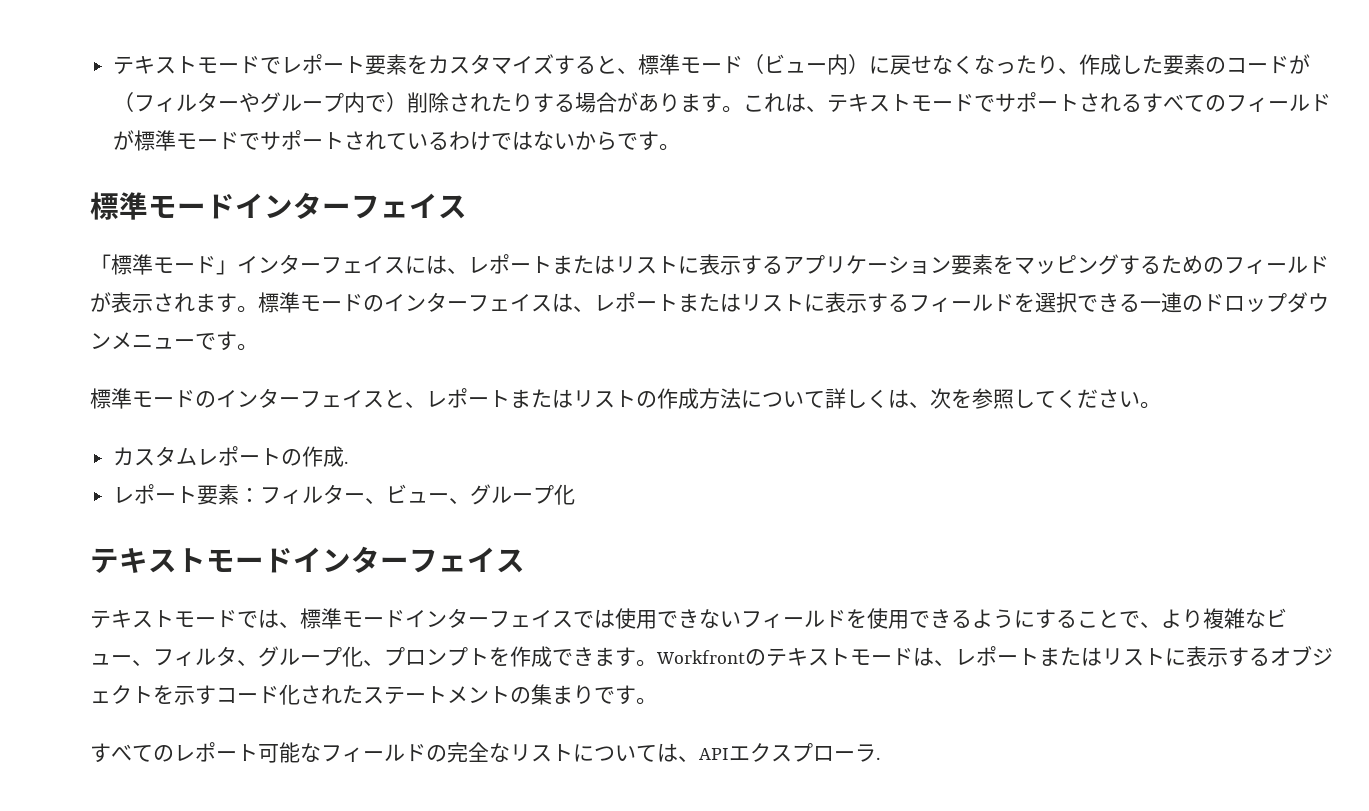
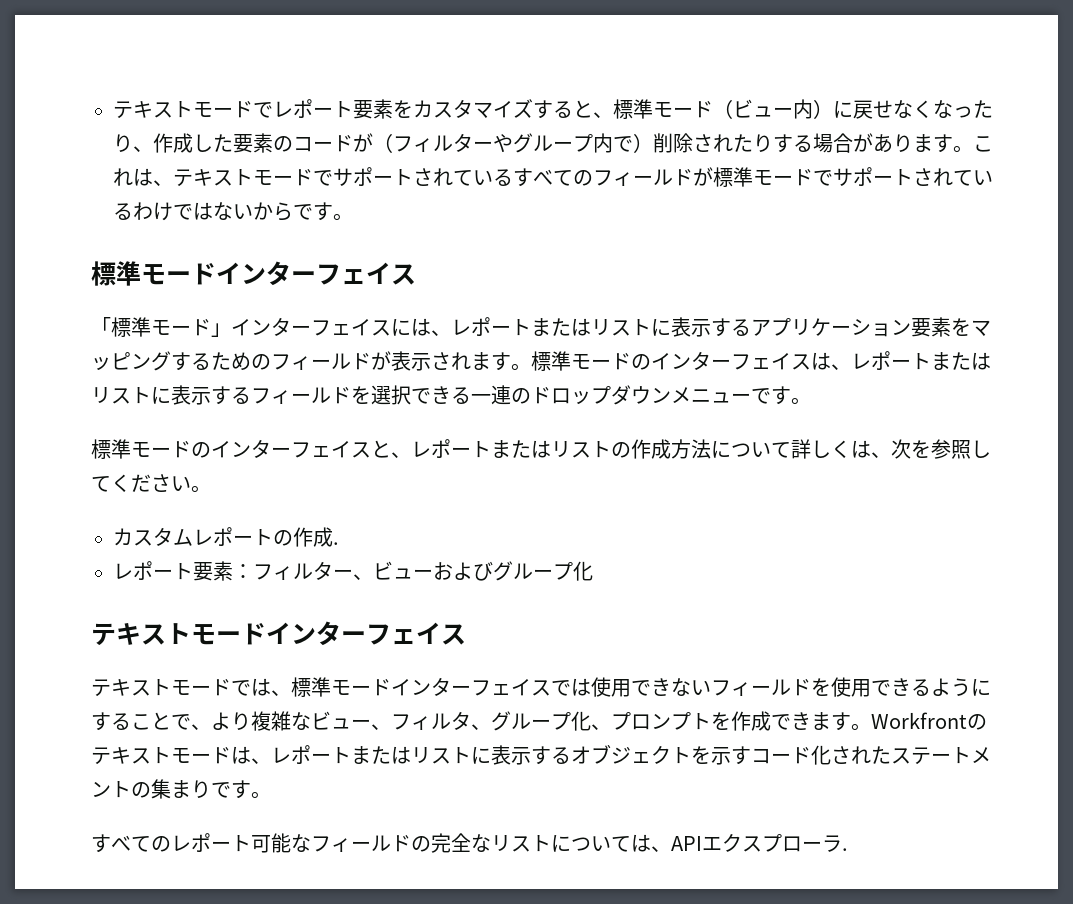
(1122, 102) none -> [453,170,493,186] てい
[449,498,471,504] 、 -> [433,561,493,581] および

